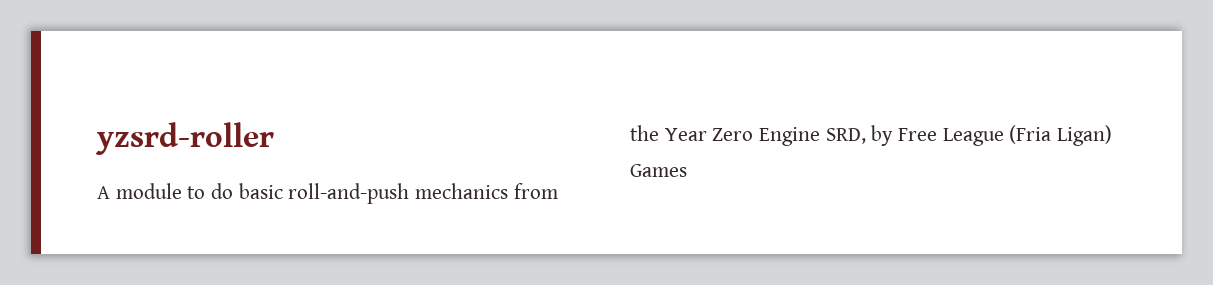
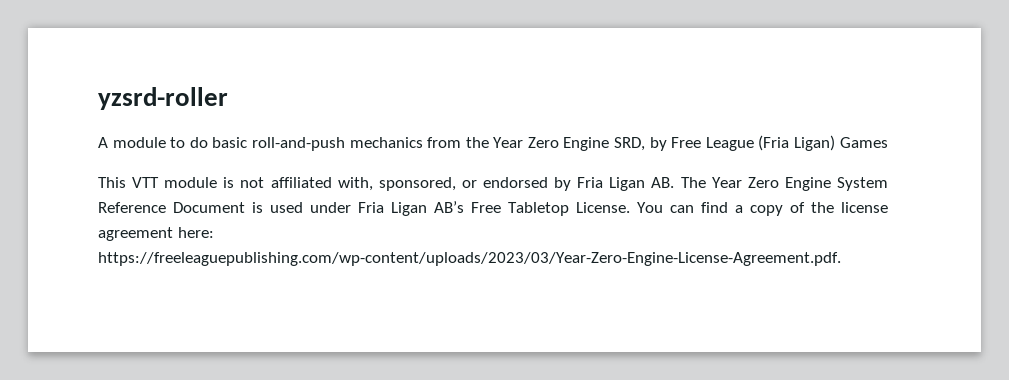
(687, 170) none -> [98,177,888,191] [98,201,888,216] [98,227,214,241] [98,252,841,266] // This VTT module is not affiliated with, sponsored, or endorsed by Fria Ligan AB. The Year Zero Engine System Reference Document is used under Fria Ligan AB’s Free Tabletop License. You can find a copy of the license agreement here: https://freeleaguepublishing.com/wp-content/uploads/2023/03/Year-Zero-Engine-License-Agreement.pdf.

